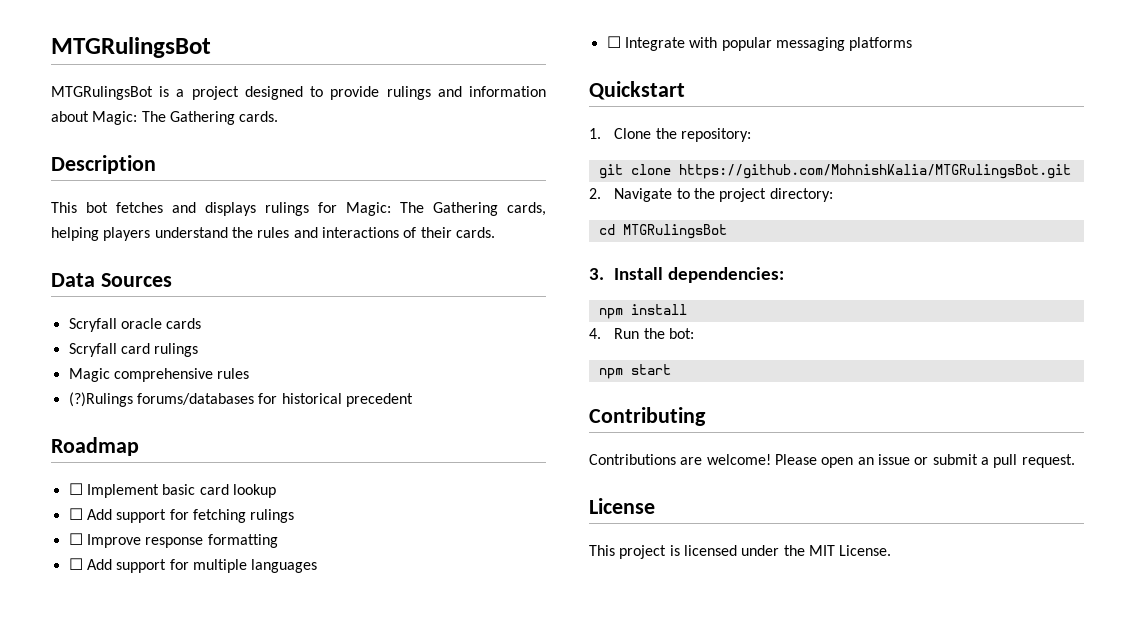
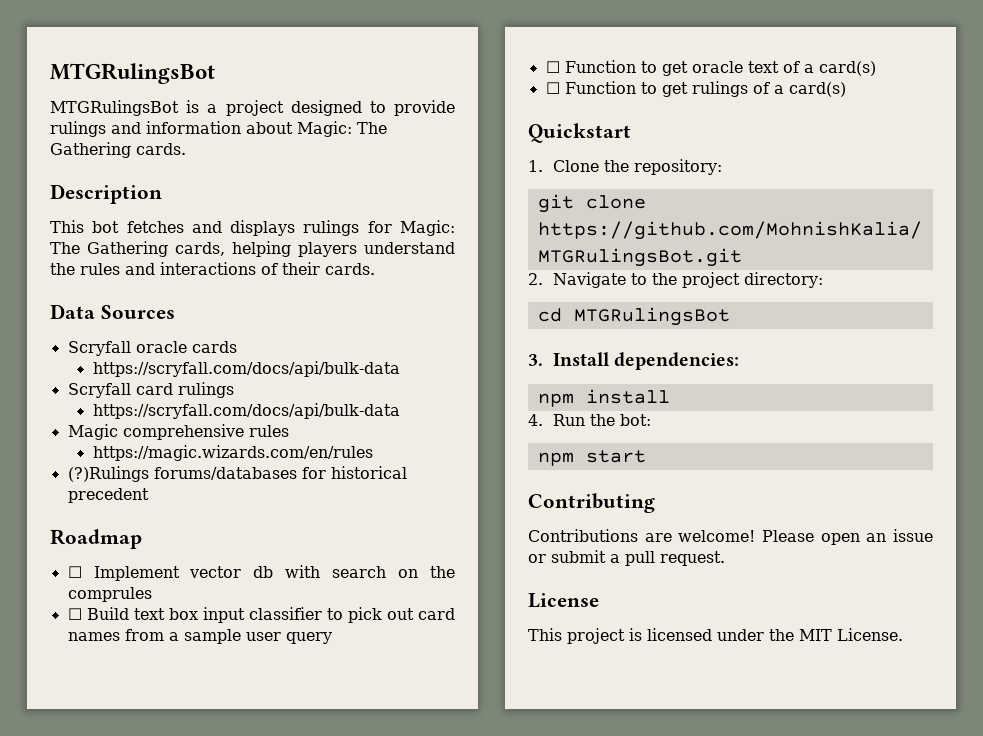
(202, 323) none -> [92,361,400,377] // https://scryfall.com/docs/api/bulk-data
(199, 350) none -> [92,403,400,419] // https://scryfall.com/docs/api/bulk-data
(250, 373) none -> [92,445,373,461] // https://magic.wizards.com/en/rules
[162,484,276,498] [68,508,295,523] [68,533,278,548] [68,558,318,573] [606,36,913,51] basic card lookup // ☐ Add support for fetching rulings // ☐ Improve response formatting // ☐ Add support for multiple languages // ☐ Integrate with popular messaging platforms -> [189,565,455,578] [67,587,152,602] [67,607,455,623] [67,629,332,644] [545,60,876,76] [545,81,846,97] vector db with search on the comprules // ☐ Build text box input classifier to pick out card names from a sample user query // ☐ Function to get oracle text of a card(s) // ☐ Function to get rulings of a card(s)

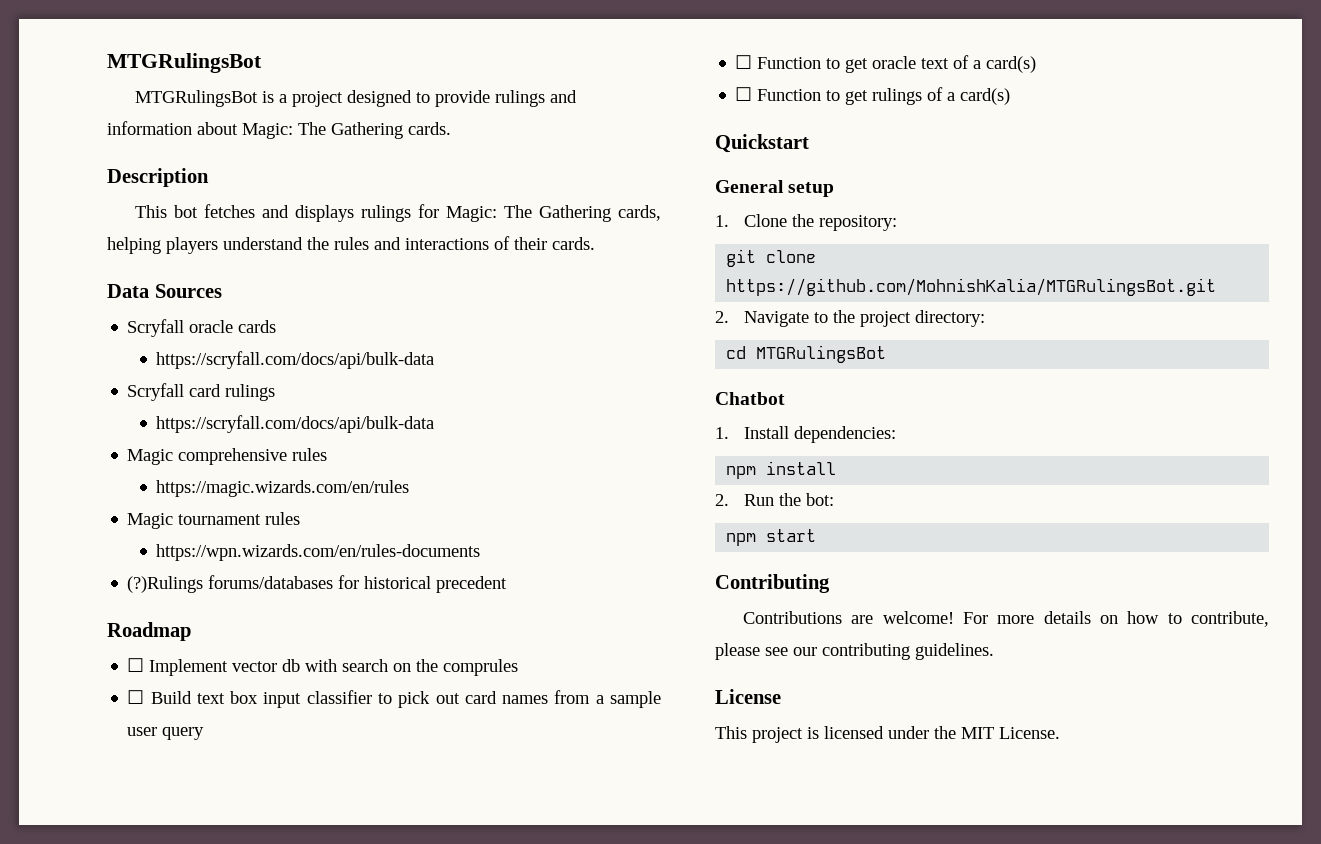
(373, 453) none -> [127,512,301,529] [156,544,481,561] // Magic tournament rules // https://wpn.wizards.com/en/rules-documents
(631, 133) none -> [715,180,835,197] // General setup
[528,354,543,366] 3. -> [715,392,785,405] [715,427,729,439] Chatbot // 1.
[528,414,543,426] 4. -> [715,494,729,506] 2.
[762,529,933,545] [528,550,725,566] Please open an issue or submit a pull request. -> [962,611,1269,627] [715,643,994,660] For more details on how to contribute, please see our contributing guidelines.

